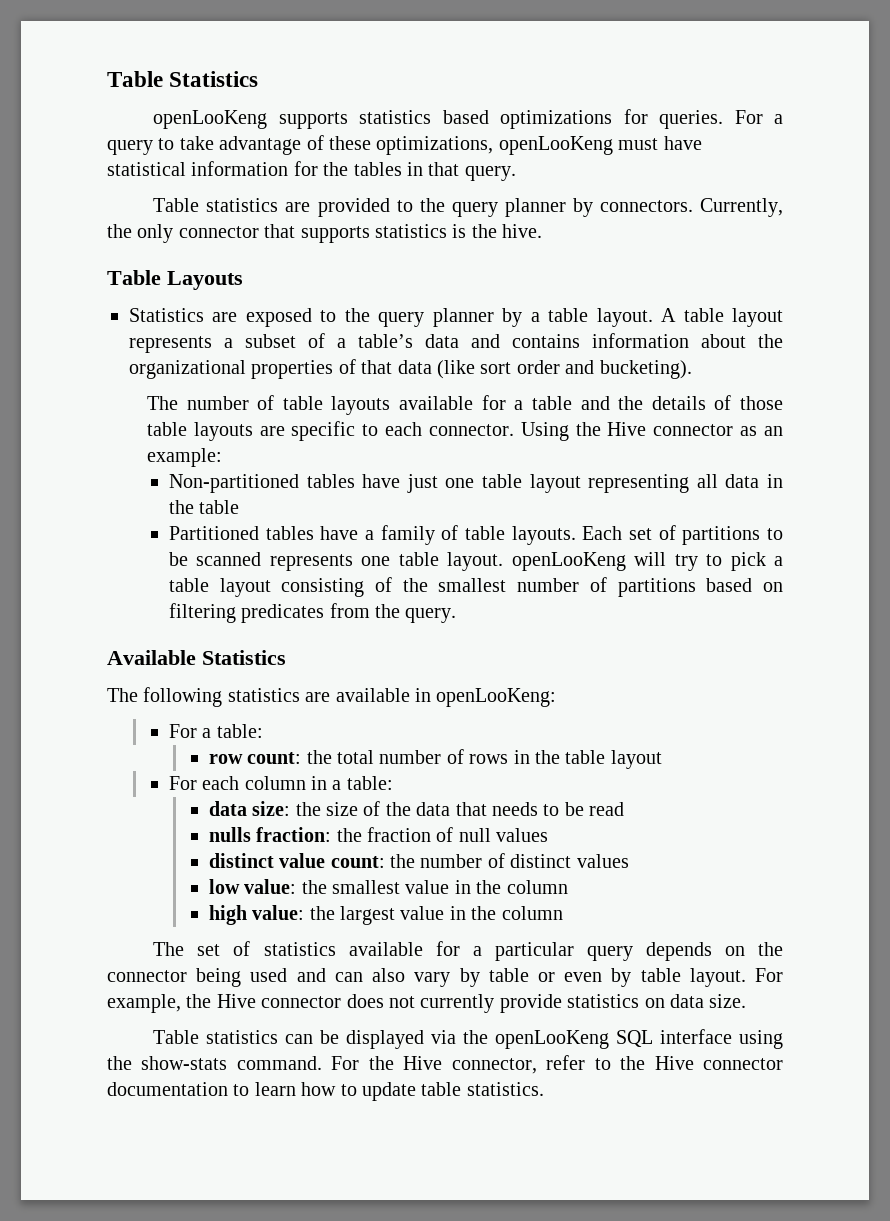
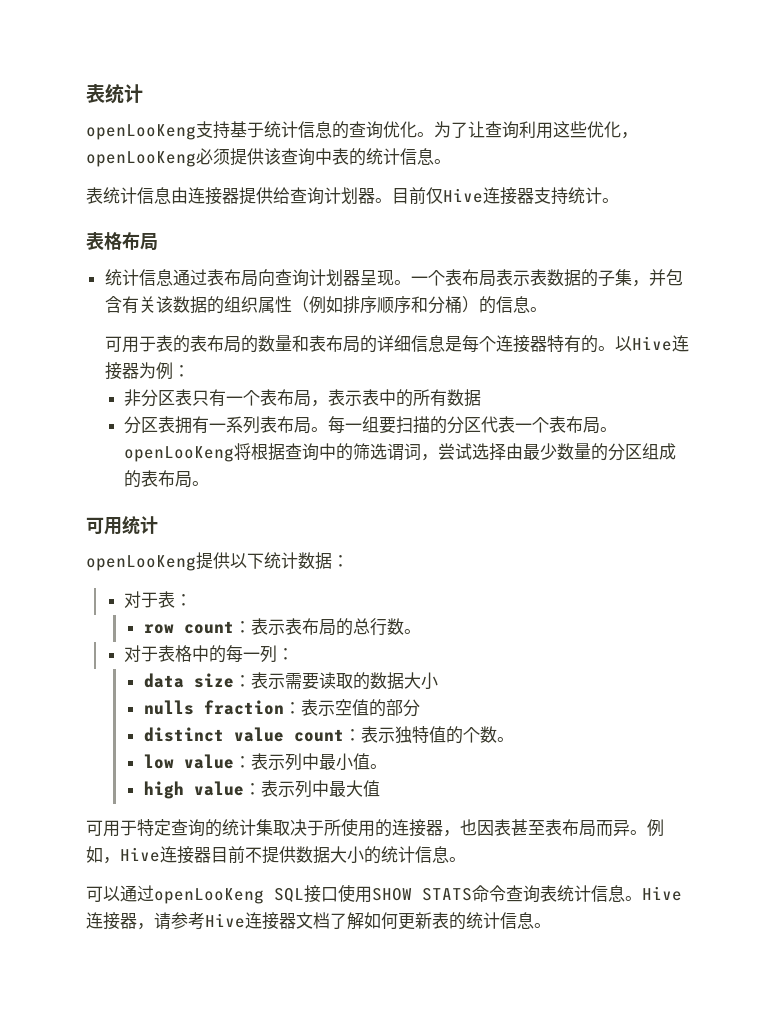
[107,71,259,87] [153,109,783,129] [107,135,702,155] [107,161,516,181] [153,198,784,217] [107,224,543,243] [107,270,243,290] [129,308,783,327] [129,333,783,353] [129,359,692,379] [146,395,783,415] [146,421,784,441] [146,448,222,467] [168,474,783,493] [168,500,240,514] [168,525,783,545] [168,552,783,571] [168,577,783,597] [168,603,457,623] [107,650,286,665] [107,687,557,707] [168,724,263,738] [208,749,662,769] [168,776,393,790] [208,801,625,816] [208,827,549,842] [208,853,629,868] [208,879,568,894] [208,905,563,925] [153,941,784,961] [107,968,783,987] [107,994,747,1013] [153,1029,783,1049] [107,1055,783,1074] [107,1082,544,1101] Table Statistics // openLooKeng supports statistics based optimizations for queries. For a query to take advantage of these optimizations, openLooKeng must have statistical information for the tables in that query. // Table statistics are provided to the query planner by connectors. Currently, the only connector that supports statistics is the hive. // Table Layouts // Statistics are exposed to the query planner by a table layout. A table layout represents a subset of a table’s data and contains information about the organizational properties of that data (like sort order and bucketing). // The number of table layouts available for a table and the details of those table layouts are specific to each connector. Using the Hive connector as an example: // Non-partitioned tables have just one table layout representing all data in the table // Partitioned tables have a family of table layouts. Each set of partitions to be scanned represents one table layout. openLooKeng will try to pick a table layout consisting of the smallest number of partitions based on filtering predicates from the query. // Available Statistics // The following statistics are available in openLooKeng: // For a table: // row count: the total number of rows in the table layout // For each column in a table: // data size: the size of the data that needs to be read // nulls fraction: the fraction of null values // distinct value count: the number of distinct values // low value: the smallest value in the column // high value: the largest value in the column // The set of statistics available for a particular query depends on the connector being used and can also vary by table or even by table layout. For example, the Hive connector does not currently provide statistics on data size. // Table statistics can be displayed via the openLooKeng SQL interface using the show-stats command. For the Hive connector, refer to the Hive connector documentation to learn how to update table statistics. -> [86,83,143,104] [86,121,638,140] [86,148,451,167] [86,187,619,205] [86,232,158,250] [104,269,683,287] [104,296,547,314] [105,335,690,353] [105,362,191,380] [124,389,482,407] [124,416,618,434] [124,443,677,462] [124,470,210,488] [86,515,158,535] [86,552,349,571] [124,591,193,608] [143,618,421,636] [124,645,295,663] [143,672,438,690] [143,699,420,717] [143,726,514,744] [143,753,387,771] [143,780,380,799] [86,818,664,837] [86,846,466,864] [86,884,682,904] [86,912,551,930] 表统计 // openLooKeng支持基于统计信息的查询优化。为了让查询利用这些优化，openLooKeng必须提供该查询中表的统计信息。 // 表统计信息由连接器提供给查询计划器。目前仅Hive连接器支持统计。 // 表格布局 // 统计信息通过表布局向查询计划器呈现。一个表布局表示表数据的子集，并包含有关该数据的组织属性（例如排序顺序和分桶）的信息。 // 可用于表的表布局的数量和表布局的详细信息是每个连接器特有的。以Hive连接器为例： // 非分区表只有一个表布局，表示表中的所有数据 // 分区表拥有一系列表布局。每一组要扫描的分区代表一个表布局。openLooKeng将根据查询中的筛选谓词，尝试选择由最少数量的分区组成的表布局。 // 可用统计 // openLooKeng提供以下统计数据： // 对于表： // row count：表示表布局的总行数。 // 对于表格中的每一列： // data size：表示需要读取的数据大小 // nulls fraction：表示空值的部分 // distinct value count：表示独特值的个数。 // low value：表示列中最小值。 // high value：表示列中最大值 // 可用于特定查询的统计集取决于所使用的连接器，也因表甚至表布局而异。例如，Hive连接器目前不提供数据大小的统计信息。 // 可以通过openLooKeng SQL接口使用SHOW STATS命令查询表统计信息。Hive连接器，请参考Hive连接器文档了解如何更新表的统计信息。

